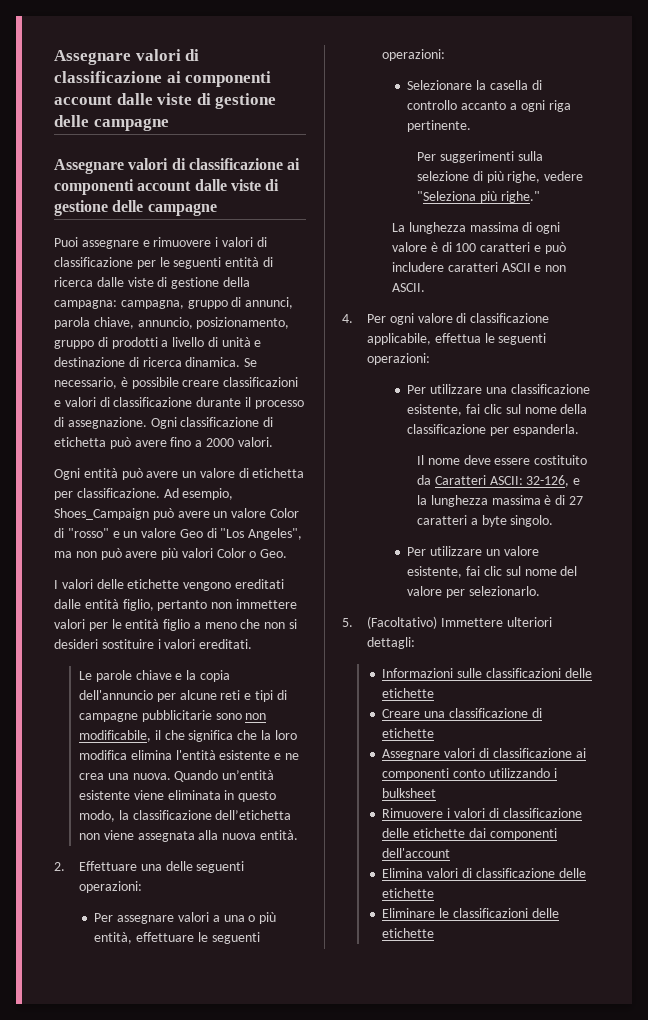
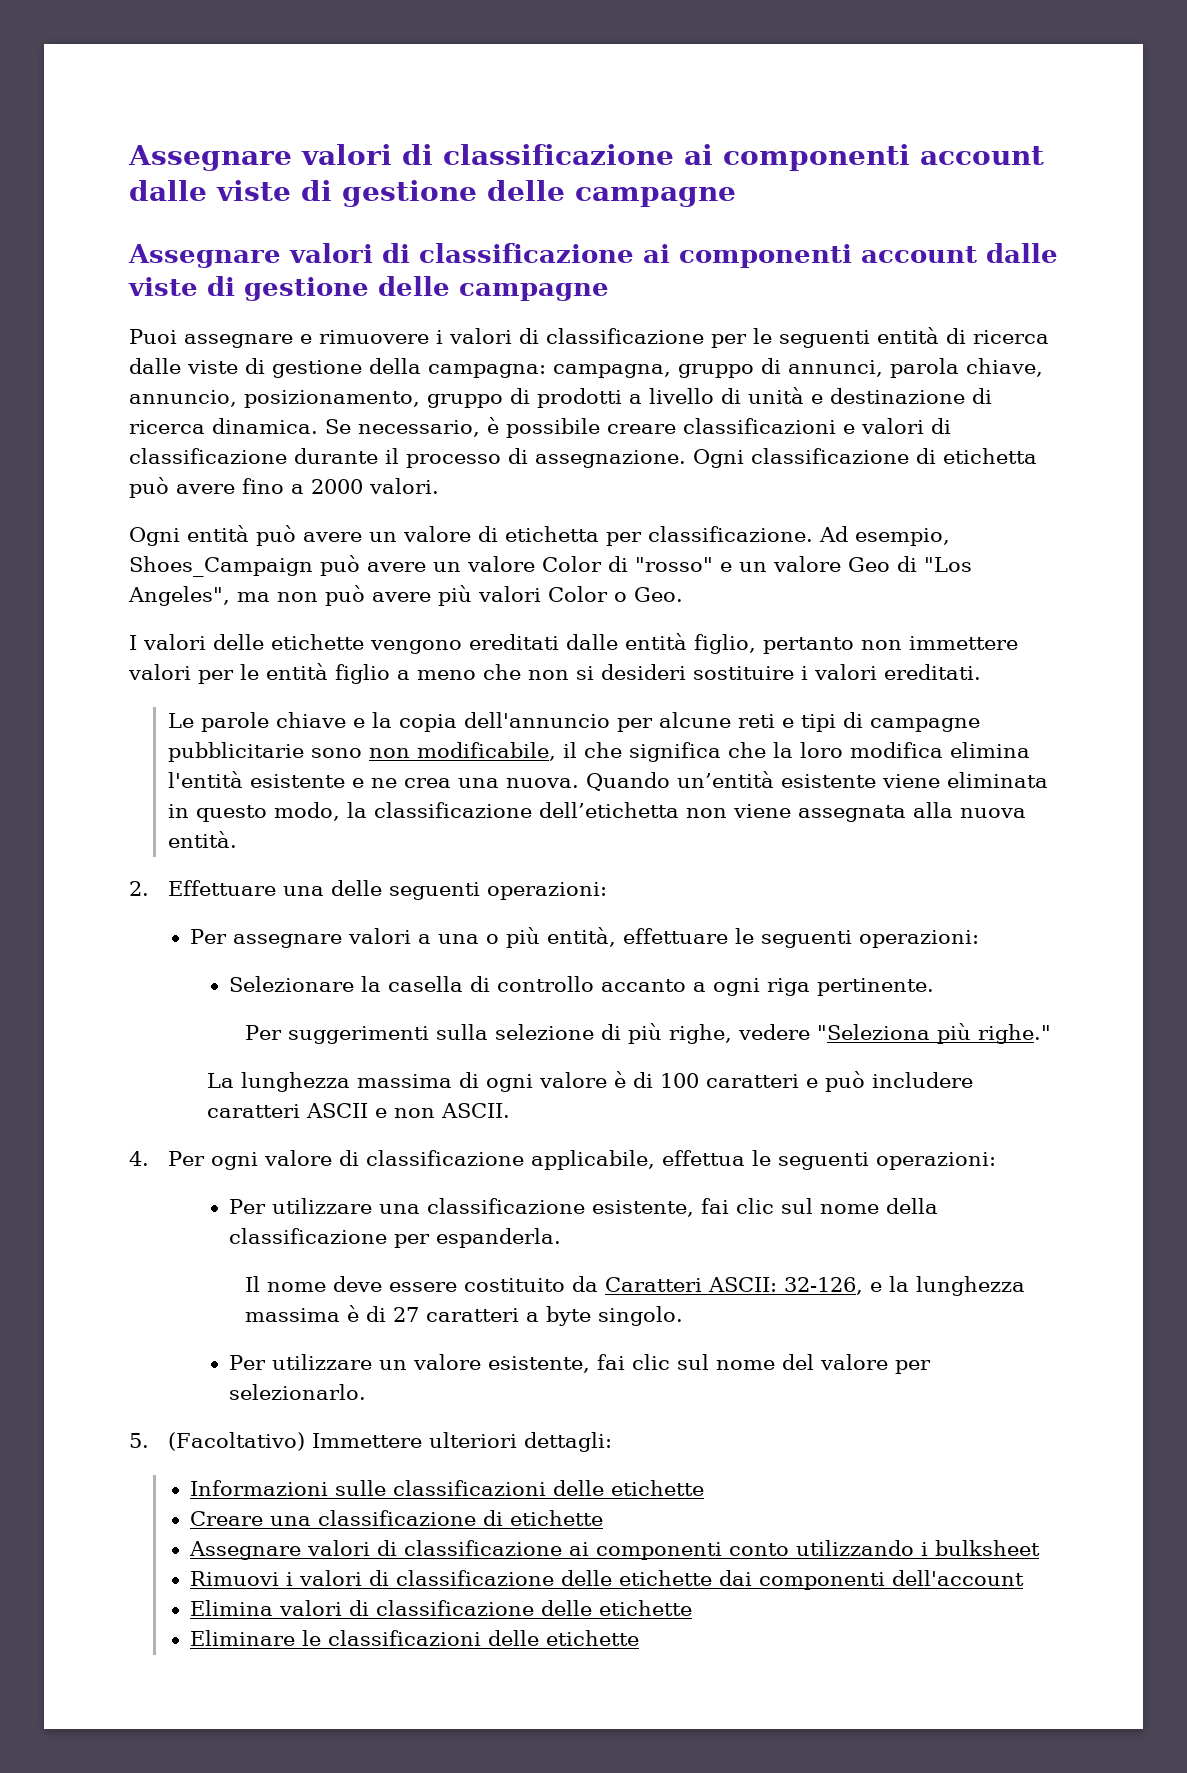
[382,808,444,818] Rimuovere -> [190,1571,280,1586] Rimuovi

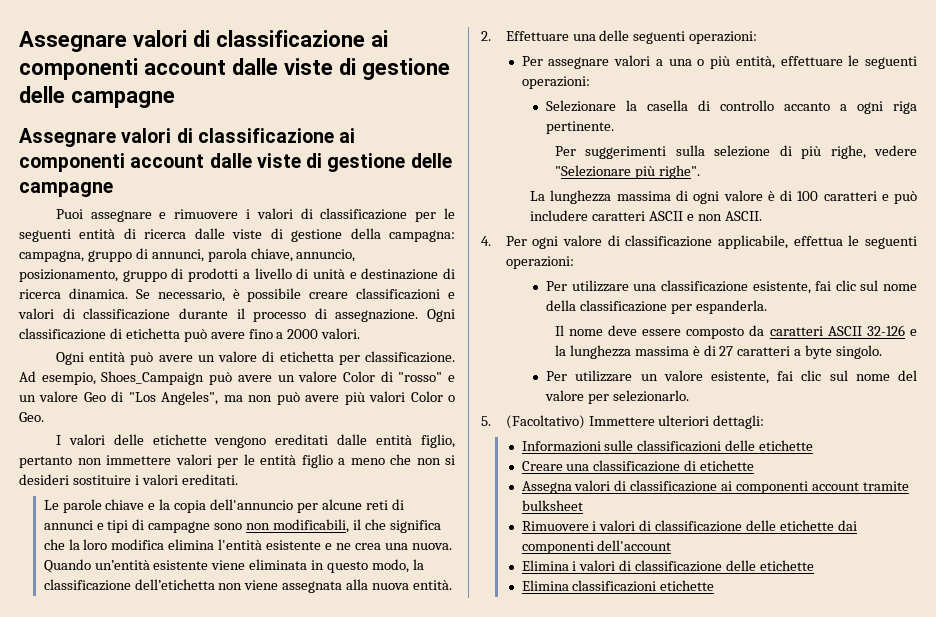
(775, 721) none -> [391,499,404,510] [43,520,93,530] di annunci
[167,742,304,762] pubblicitarie -> (211, 527) none
[416,742,556,761] modificabile, -> [273,519,350,533] modificabili,
[817,1023,1052,1044] "Seleziona più righe." -> [554,165,700,179] "Selezionare più righe".
[464,1276,864,1295] costituito da Caratteri ASCII: 32-126, -> [686,325,905,339] composto da caratteri ASCII 32-126
[189,1540,929,1560] Assegnare valori di classificazione ai componenti conto utilizzando i -> [521,480,909,494] Assegna valori di classificazione ai componenti account tramite
[190,1571,280,1586] Rimuovi -> [521,521,589,531] Rimuovere
(274, 1608) none -> [572,561,577,571] i
[190,1630,540,1646] Eliminare le classificazioni delle -> [521,580,657,592] Elimina classificazioni

